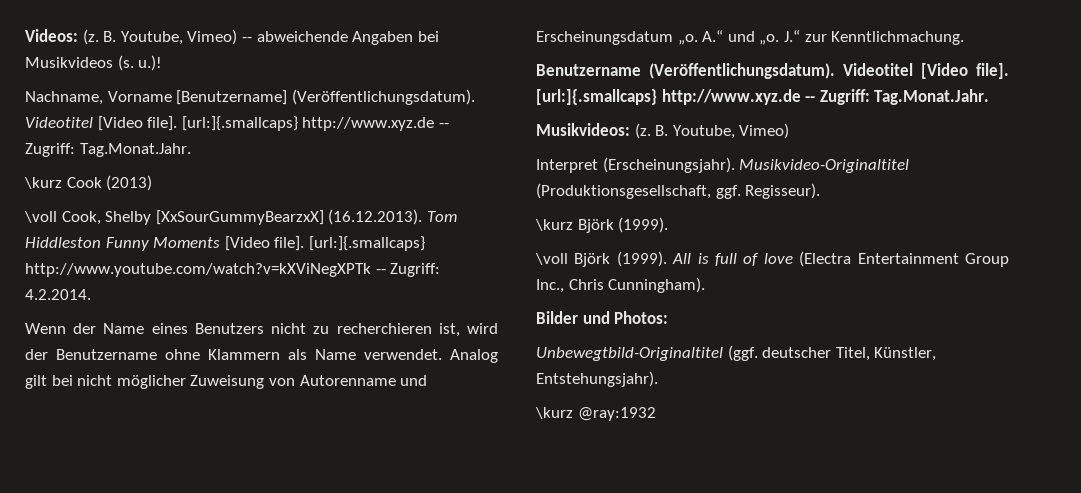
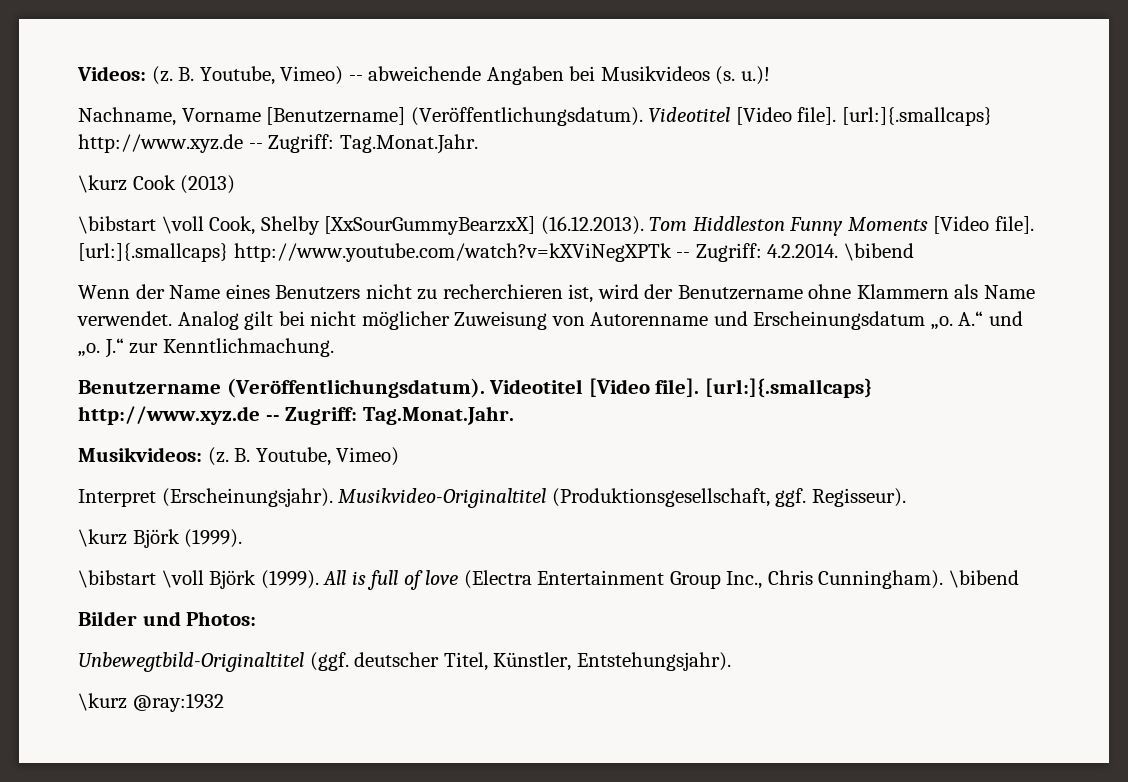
(153, 183) none -> [78,216,156,234] \bibstart
(91, 294) none -> [843,243,914,261] \bibend
(669, 225) none -> [78,570,156,588] \bibstart
(706, 285) none -> [949,570,1020,588] \bibend

